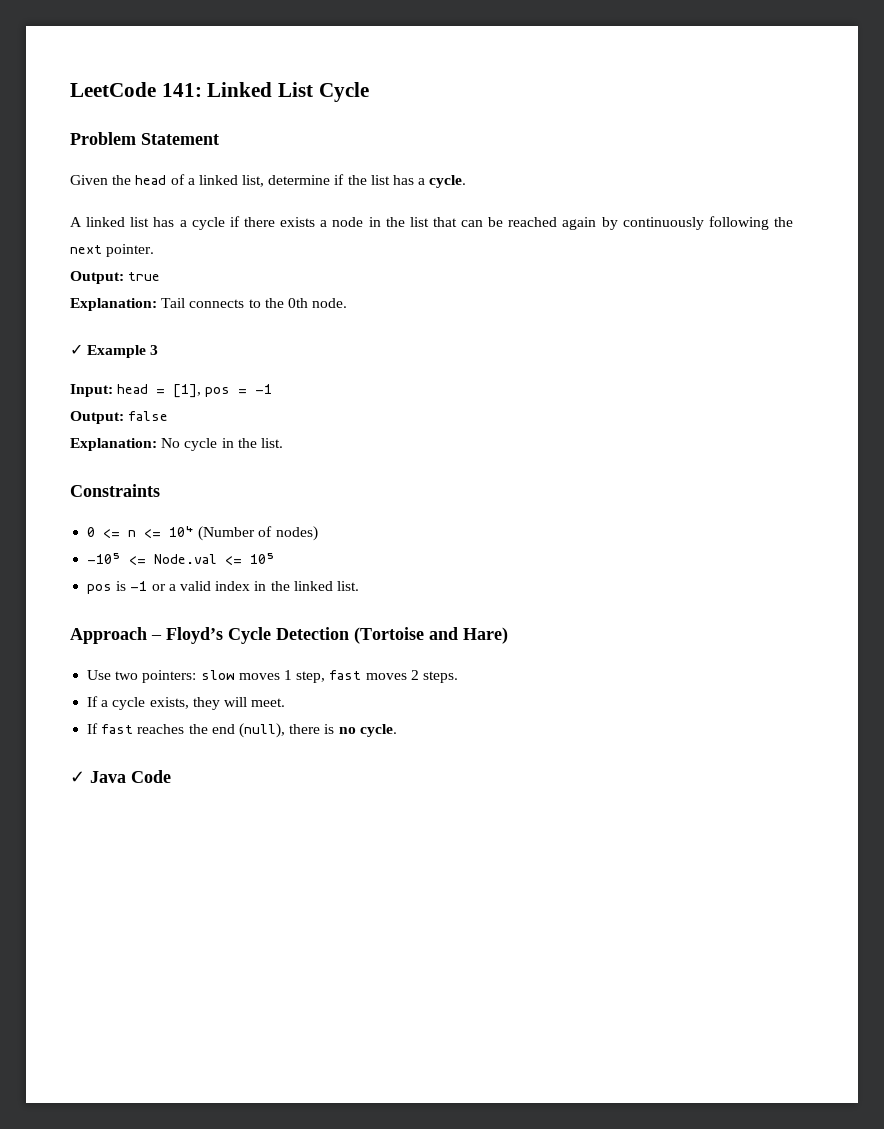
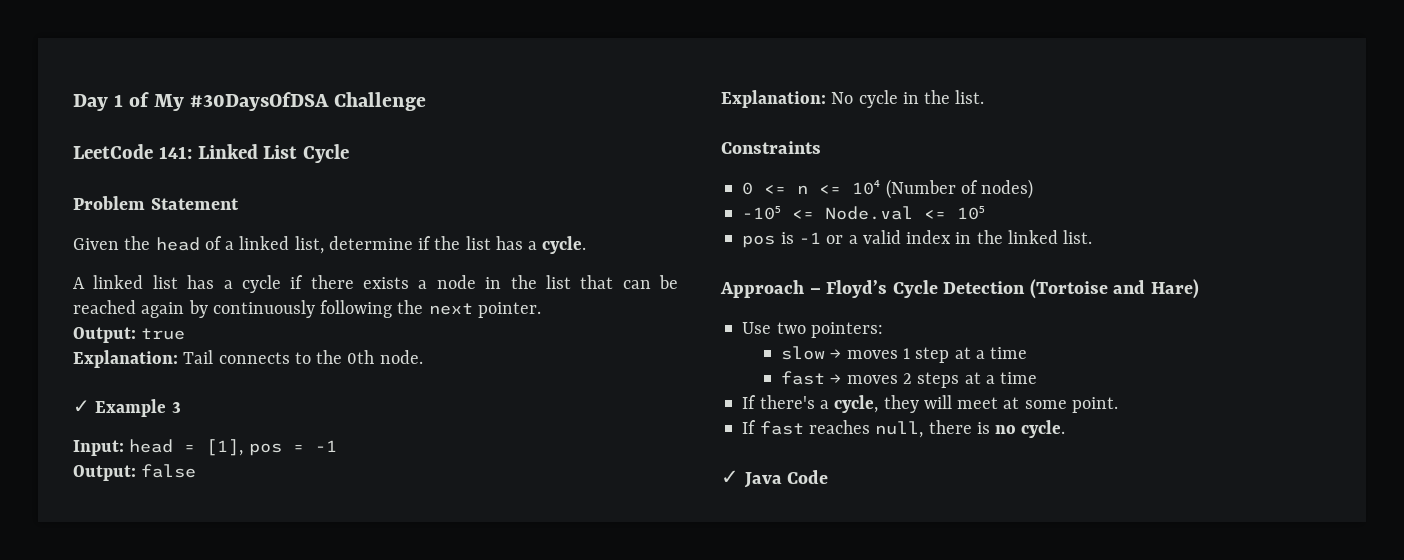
(70, 89) none -> [73,92,427,111] Day 1 of My #30DaysOfDSA Challenge //
[200,670,458,683] [87,696,286,710] slow moves 1 step, fast moves 2 steps. // If a cycle exists, they will meet. -> [781,346,1028,363] [781,371,1038,388] [742,395,1118,413] // slow → moves 1 step at a time // fast → moves 2 steps at a time // If there's a cycle, they will meet at some point.
[188,723,285,738] the end (null), -> [875,421,924,438] null,

